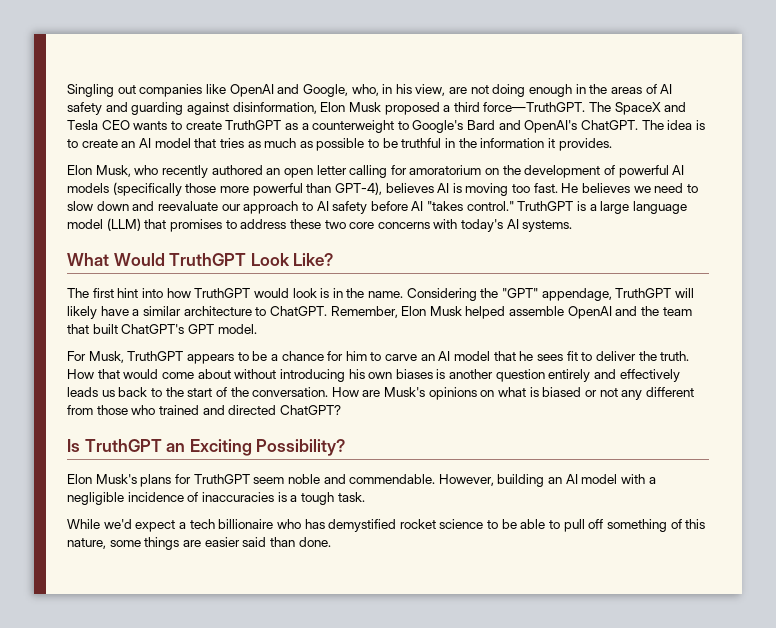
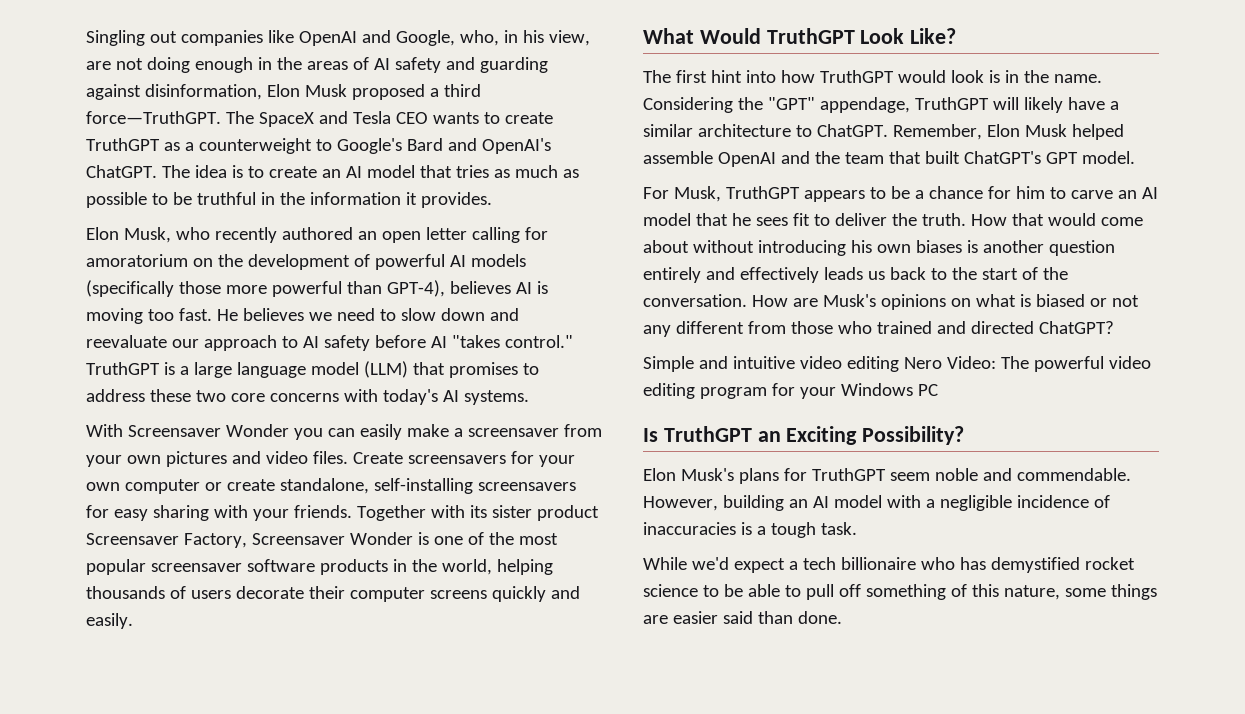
(573, 226) none -> [86,424,602,440] [86,451,575,467] [86,478,576,494] [86,505,599,521] [86,532,558,548] [86,559,553,575] [86,586,580,602] [86,613,133,629] // With Screensaver Wonder you can easily make a screensaver from your own pictures and video files. Create screensavers for your own computer or create standalone, self-installing screensavers for easy sharing with your friends. Together with its sister product Screensaver Factory, Screensaver Wonder is one of the most popular screensaver software products in the world, helping thousands of users decorate their computer screens quickly and easily.
(341, 410) none -> [643,356,1151,372] [643,383,938,399] // Simple and intuitive video editing Nero Video: The powerful video editing program for your Windows PC

